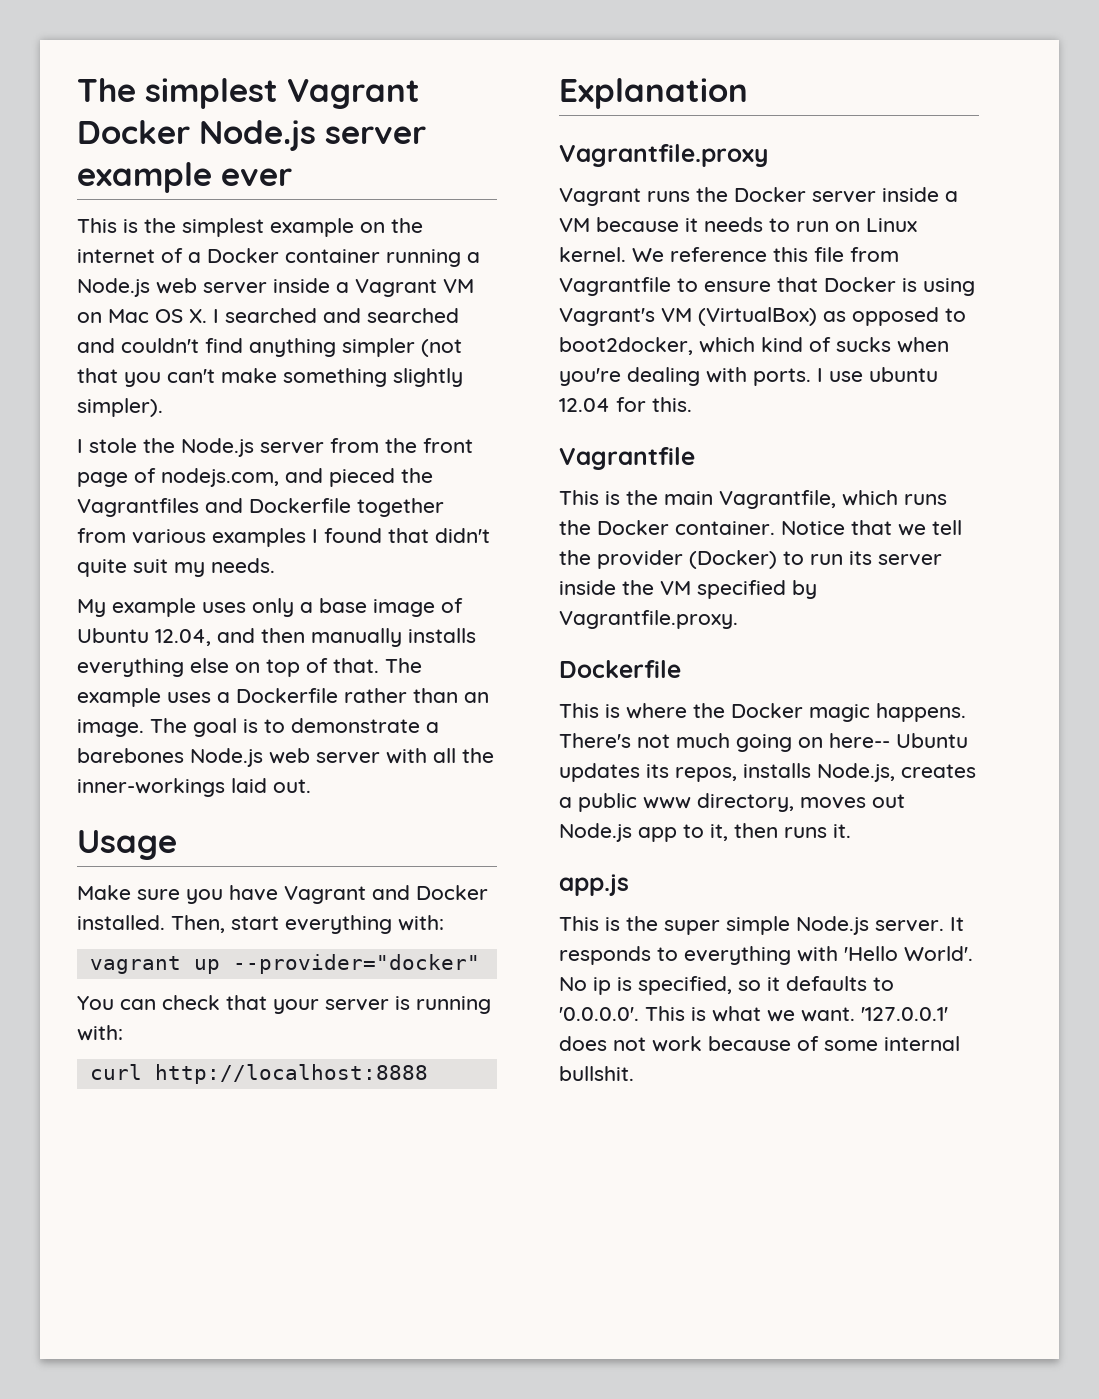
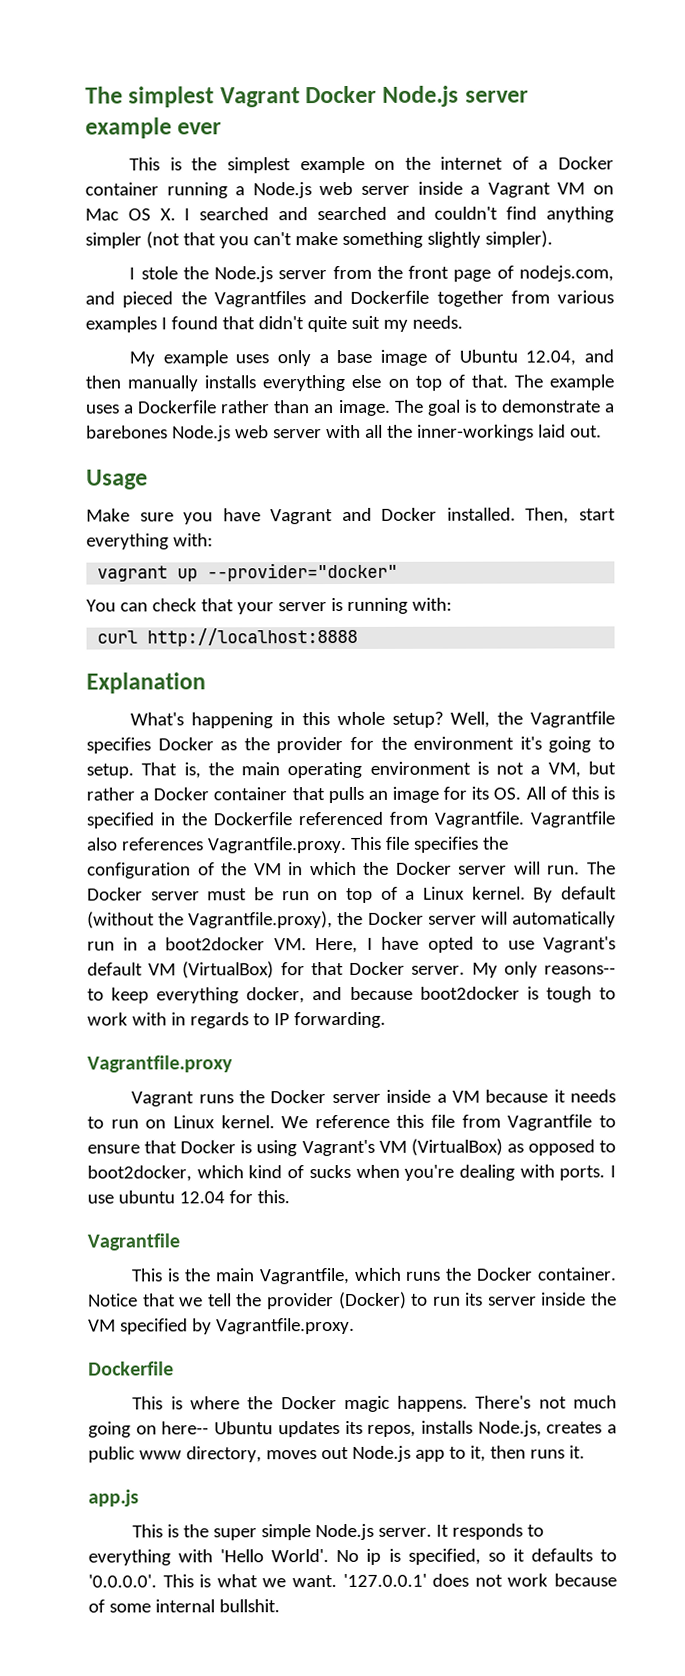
(748, 93) none -> [130,711,616,729] [86,736,616,754] [86,761,616,779] [86,786,616,804] [86,811,615,829] [86,836,509,854] [87,861,617,879] [87,886,618,903] [87,911,616,929] [87,936,616,954] [87,961,616,979] [87,986,616,1004] [87,1011,386,1029] // What's happening in this whole setup? Well, the Vagrantfile specifies Docker as the provider for the environment it's going to setup. That is, the main operating environment is not a VM, but rather a Docker container that pulls an image for its OS. All of this is specified in the Dockerfile referenced from Vagrantfile. Vagrantfile also references Vagrantfile.proxy. This file specifies the configuration of the VM in which the Docker server will run. The Docker server must be run on top of a Linux kernel. By default (without the Vagrantfile.proxy), the Docker server will automatically run in a boot2docker VM. Here, I have opted to use Vagrant's default VM (VirtualBox) for that Docker server. My only reasons-- to keep everything docker, and because boot2docker is tough to work with in regards to IP forwarding.

